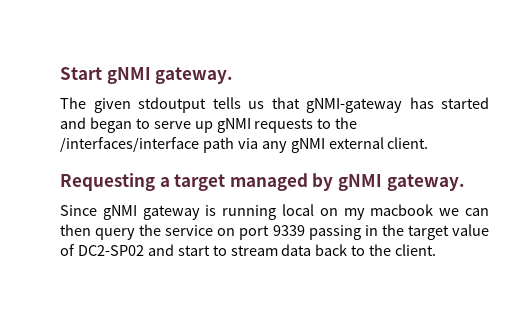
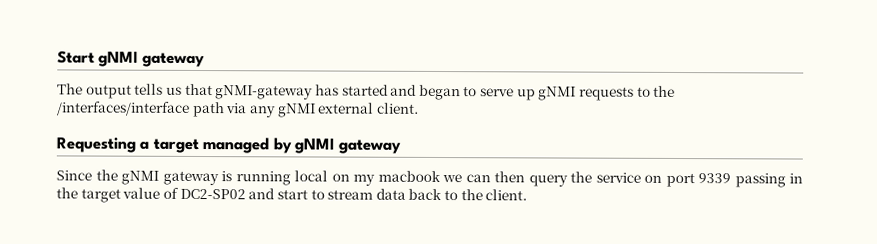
[155,67,234,84] gateway. -> [141,52,205,68] gateway
[93,97,206,113] given stdoutput -> [85,84,132,99] output
[386,174,465,191] gateway. -> [337,139,401,154] gateway
(97, 210) none -> [95,169,118,181] the

